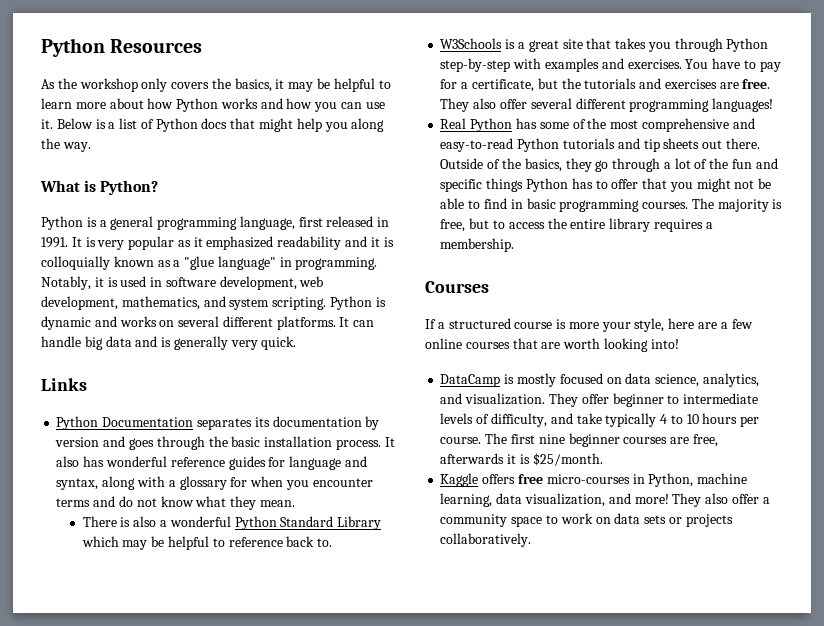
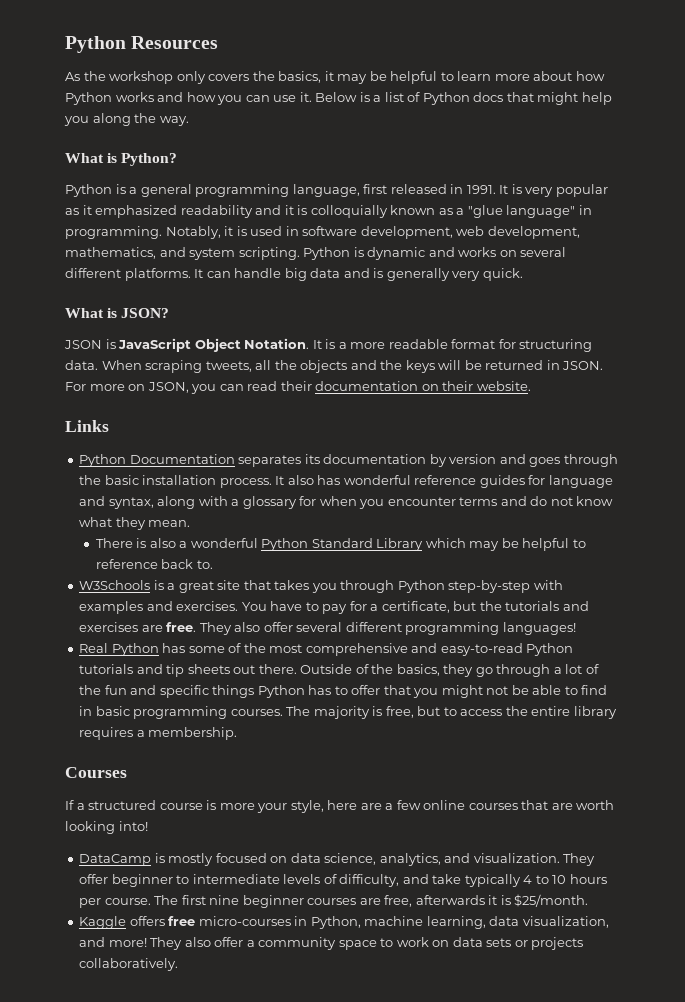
(297, 343) none -> [65,308,170,318] [64,338,593,352] [65,360,604,373] [65,381,531,394] // What is JSON? // JSON is JavaScript Object Notation. It is a more readable format for structuring data. When scraping tweets, all the objects and the keys will be returned in JSON. For more on JSON, you can read their documentation on their website.

